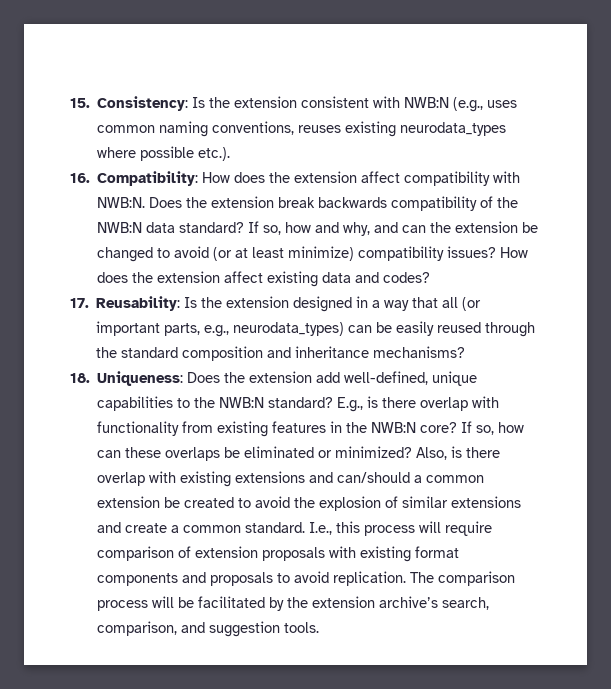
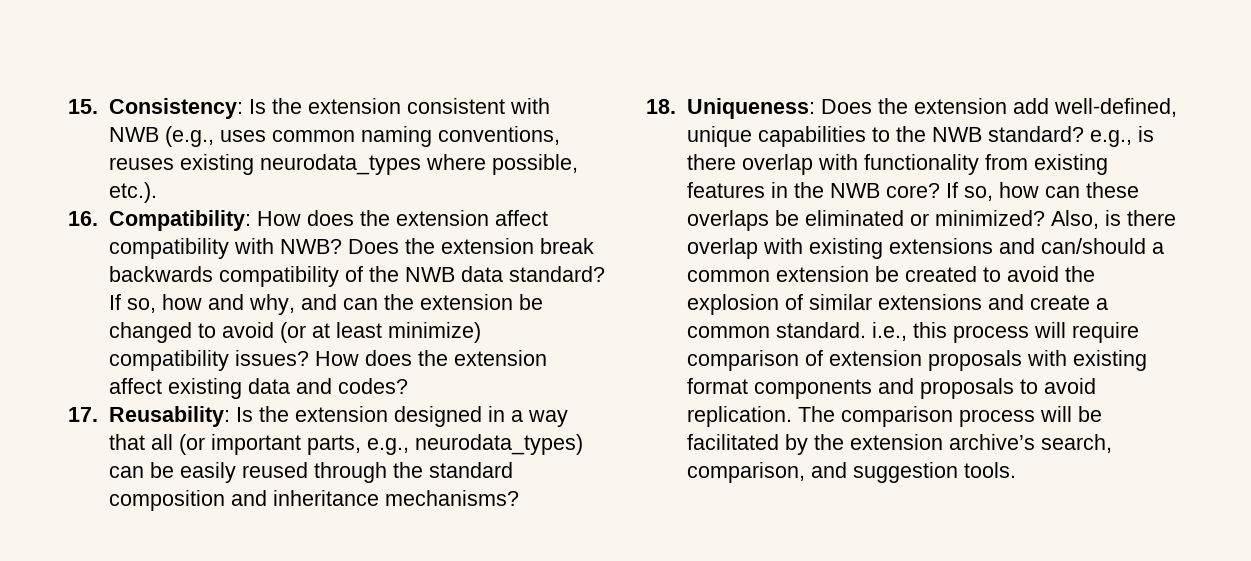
[404,97,450,108] NWB:N -> [108,127,159,142] NWB
[140,146,195,161] possible -> [491,154,578,175] possible,
[97,197,146,208] NWB:N. -> [279,239,342,254] NWB?
[97,222,143,233] NWB:N -> [404,267,455,282] NWB
[219,397,364,412] NWB:N standard? E.g., -> [931,126,1132,147] NWB standard? e.g.,
[371,422,417,433] NWB:N -> [829,183,880,198] NWB
[309,522,333,535] I.e., -> [871,322,907,341] i.e.,

